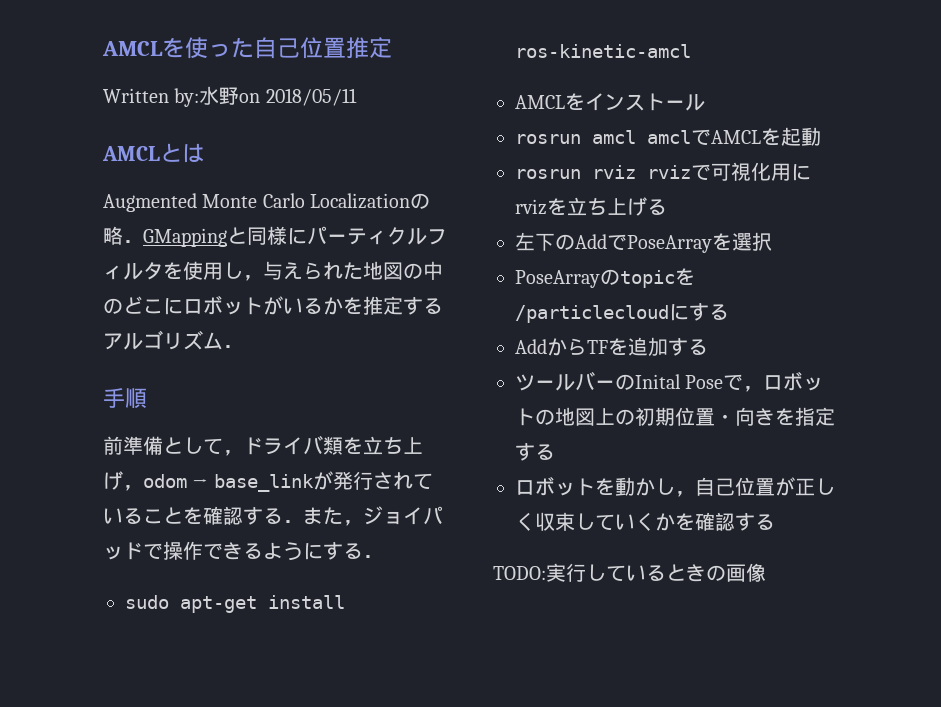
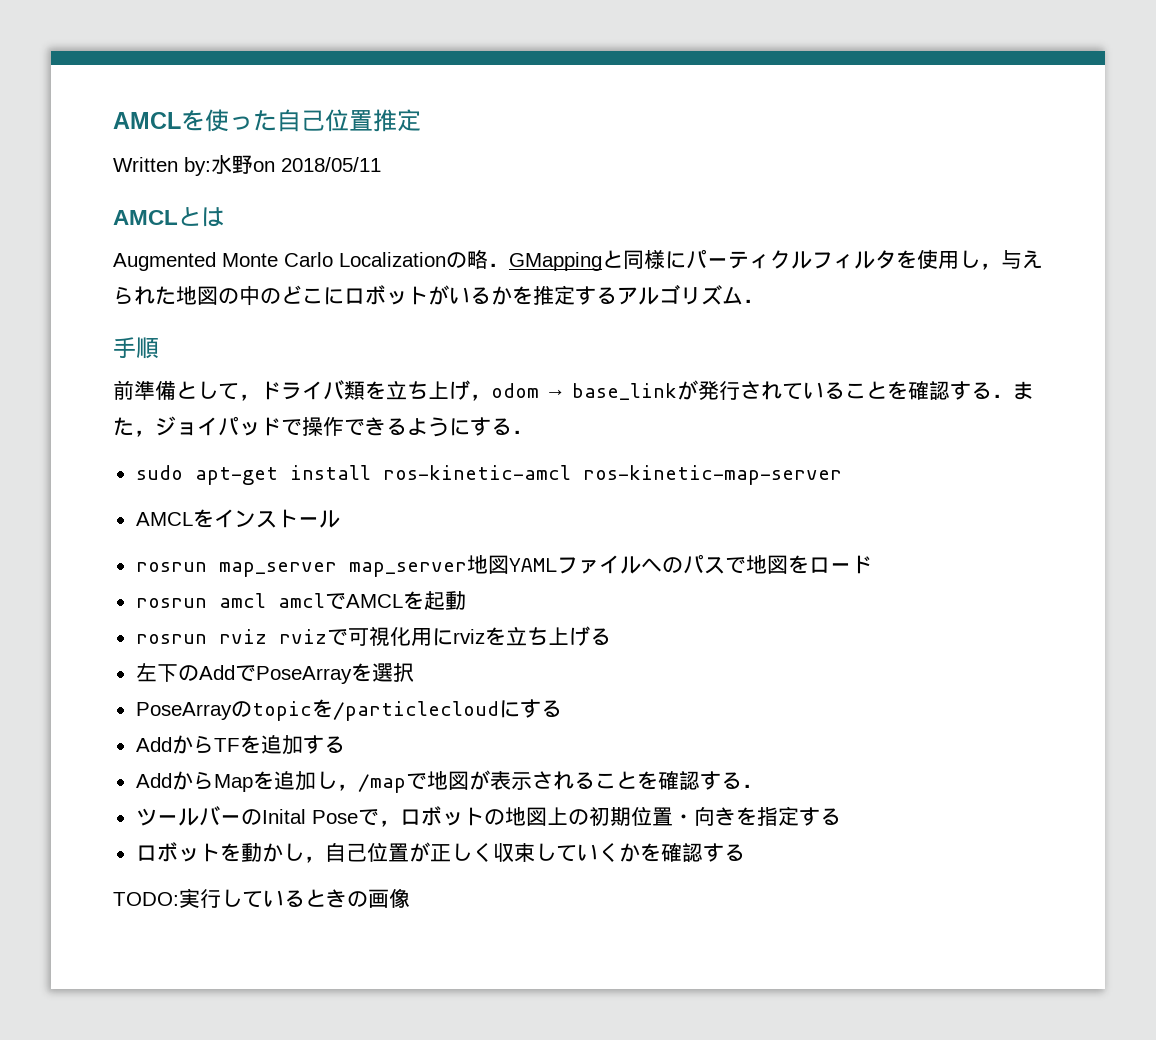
(691, 51) none -> [582,465,842,485] ros-kinetic-map-server
(705, 102) none -> [135,554,872,577] // rosrun map_server map_server地図YAMLファイルへのパスで地図をロード
(708, 347) none -> [135,770,763,793] // AddからMapを追加し，/mapで地図が表示されることを確認する．

